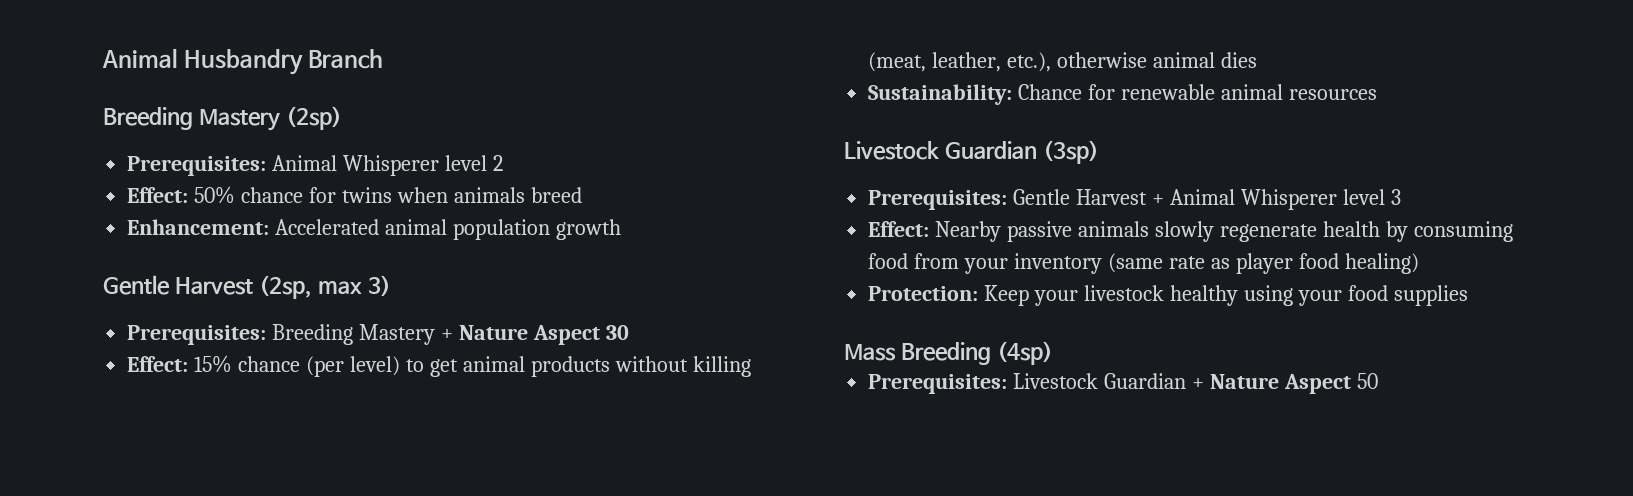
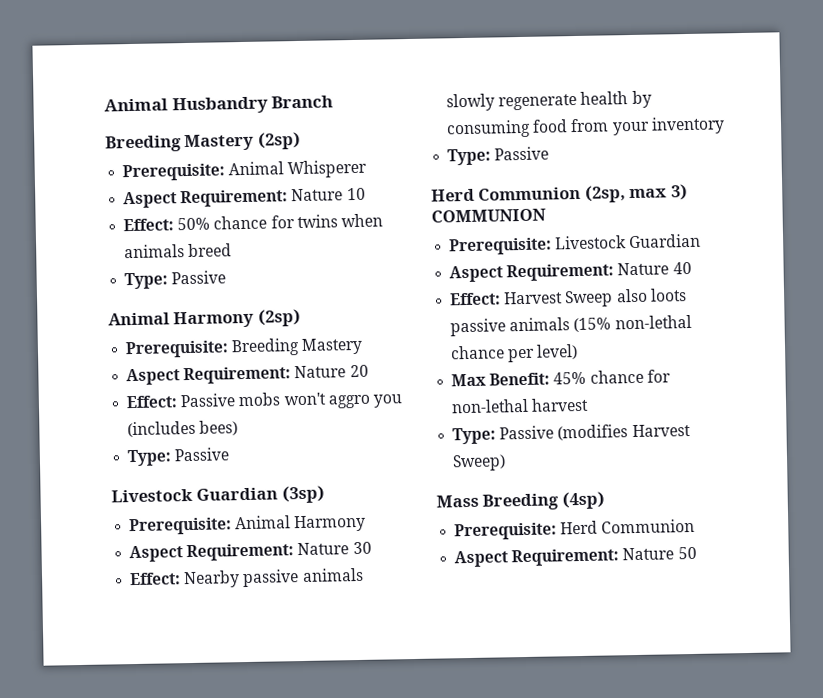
[127,155,503,176] Prerequisites: Animal Whisperer level 2 -> [122,159,368,182] [123,187,366,209] Prerequisite: Animal Whisperer // Aspect Requirement: Nature 10
[127,219,621,240] [103,275,391,299] [127,324,629,345] [127,355,751,377] [868,52,1257,72] [868,84,1377,105] [844,140,1099,164] [868,189,1401,210] Enhancement: Accelerated animal population growth // Gentle Harvest (2sp, max 3) // Prerequisites: Breeding Mastery + Nature Aspect 30 // Effect: 15% chance (per level) to get animal products without killing (meat, leather, etc.), otherwise animal dies // Sustainability: Chance for renewable animal resources // Livestock Guardian (3sp) // Prerequisites: Gentle Harvest + Animal Whisperer level 3 -> [124,270,227,290] [108,308,301,329] [125,337,364,359] [126,364,369,386] [126,392,403,409] [127,420,239,438] [127,447,230,467] [111,485,325,504] [129,514,367,536] [129,541,372,563] Type: Passive // Animal Harmony (2sp) // Prerequisite: Breeding Mastery // Aspect Requirement: Nature 20 // Effect: Passive mobs won't aggro you (includes bees) // Type: Passive // Livestock Guardian (3sp) // Prerequisite: Animal Harmony // Aspect Requirement: Nature 30
[1107,253,1419,274] [868,285,1468,306] [844,341,1053,365] [868,373,1351,394] (same rate as player food healing) // Protection: Keep your livestock healthy using your food supplies // Mass Breeding (4sp) // Prerequisites: Livestock Guardian + Nature Aspect -> [447,146,550,166] [431,184,688,203] [431,208,546,223] [449,233,702,256] [449,261,692,283] [450,288,687,308] [450,314,692,337] [450,344,579,363] [451,369,671,387] [451,397,590,414] [452,423,691,445] [452,454,507,472] [436,491,605,511] [454,518,696,541] [454,547,675,568] // Type: Passive // Herd Communion (2sp, max 3) COMMUNION // Prerequisite: Livestock Guardian // Aspect Requirement: Nature 40 // Effect: Harvest Sweep also loots passive animals (15% non-lethal chance per level) // Max Benefit: 45% chance for non-lethal harvest // Type: Passive (modifies Harvest Sweep) // Mass Breeding (4sp) // Prerequisite: Herd Communion // Aspect Requirement: Nature

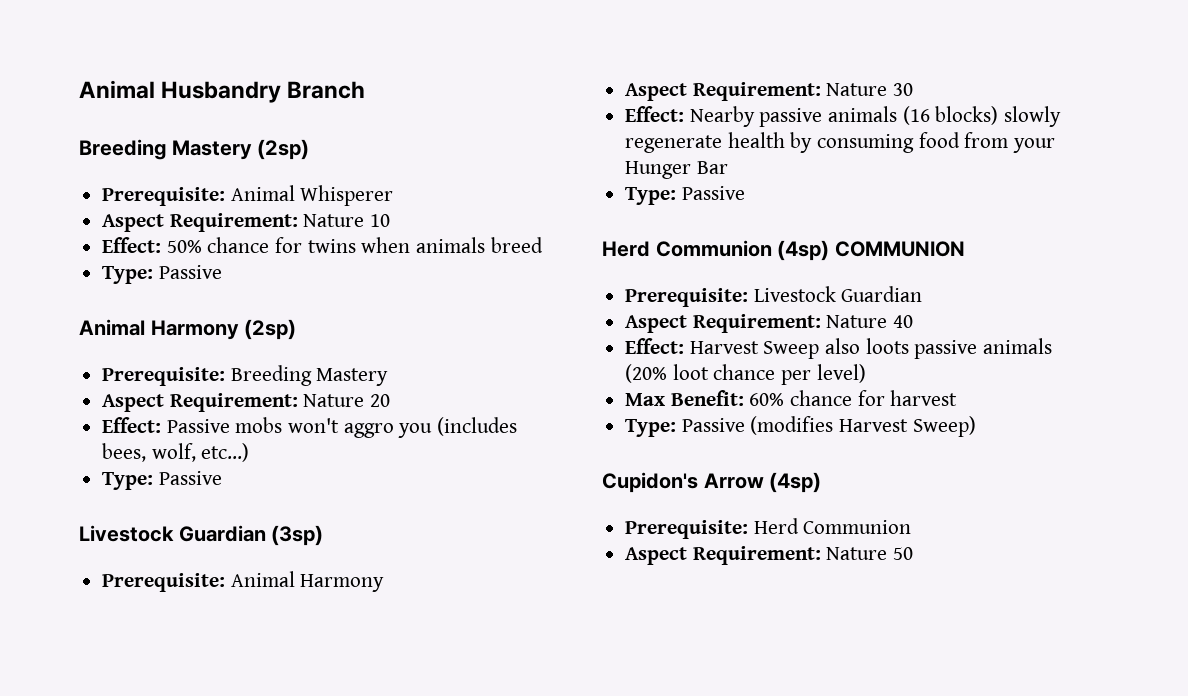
[199,420,239,436] bees) -> [102,443,250,462] bees, wolf, etc...)
(364, 575) none -> [902,106,999,125] (16 blocks)
[650,116,725,135] inventory -> [625,161,728,179] Hunger Bar
[584,184,688,203] (2sp, max 3) -> [777,240,830,261] (4sp)
[573,314,692,333] (15% non-lethal -> [625,364,709,383] (20% loot
[553,369,671,385] [451,398,530,414] 45% chance for non-lethal -> [749,390,885,406] 60% chance for
[436,493,560,511] Mass Breeding -> [602,472,764,493] Cupidon's Arrow

